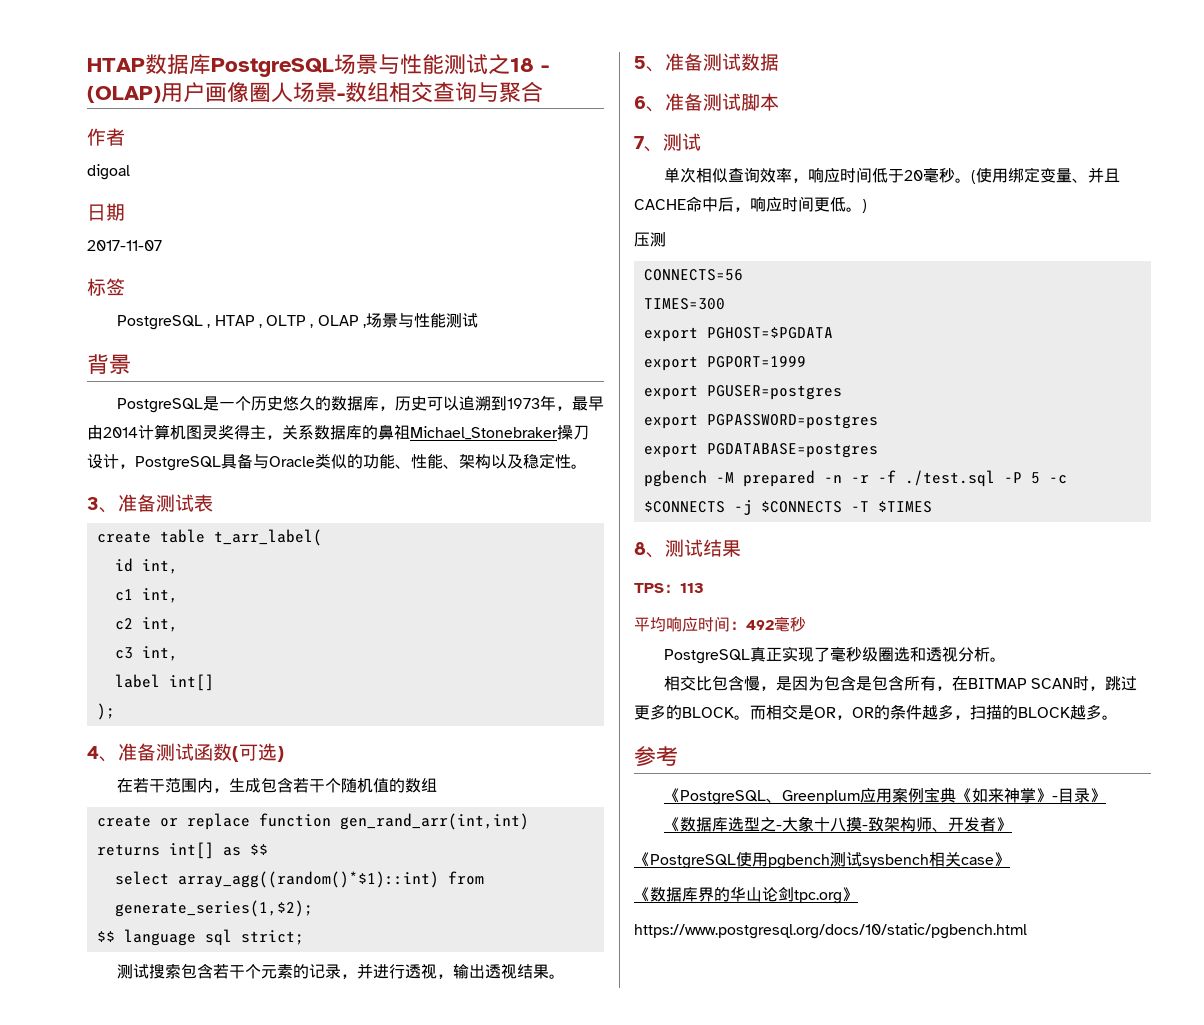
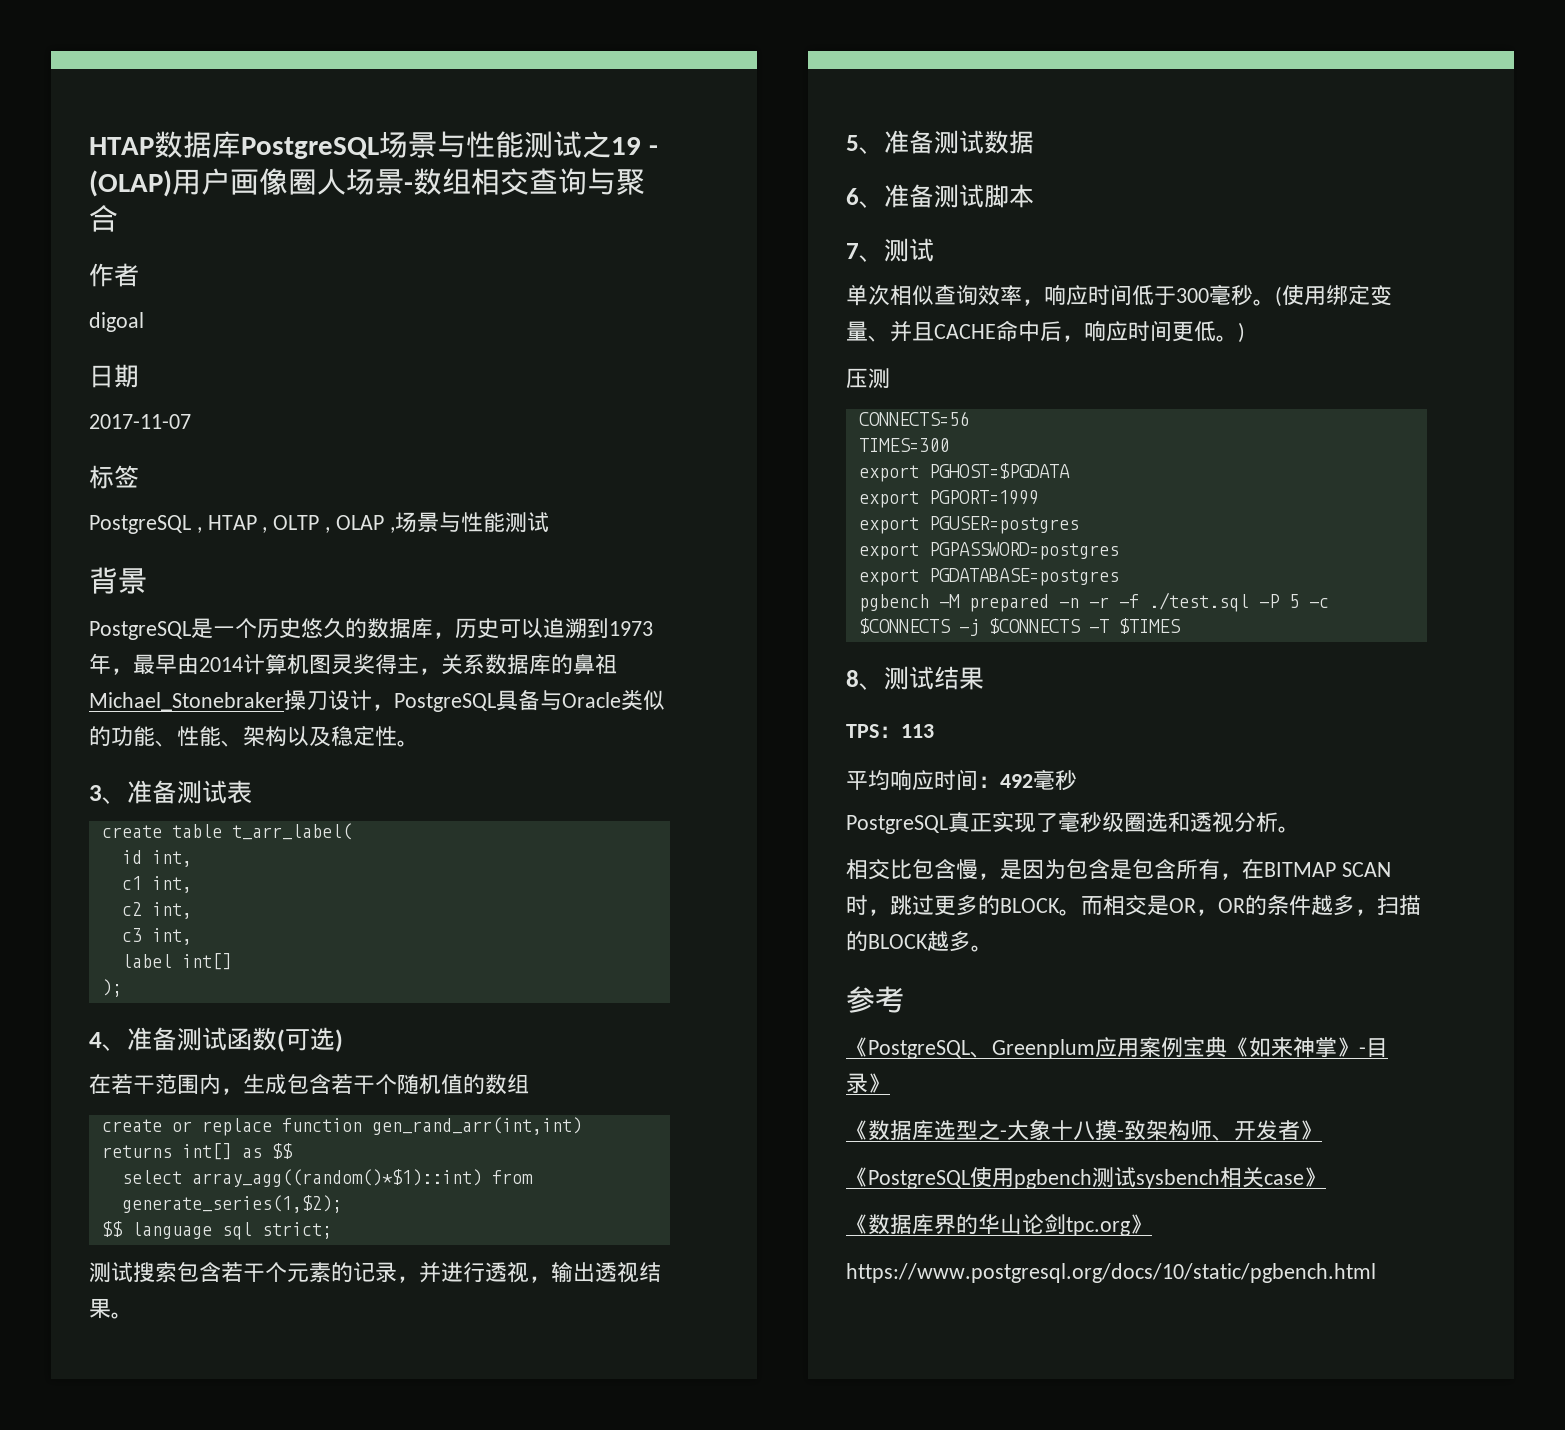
[510,58,534,72] 18 -> [611,137,641,155] 19
[903,170,923,181] 20 -> [1176,288,1209,303] 300

